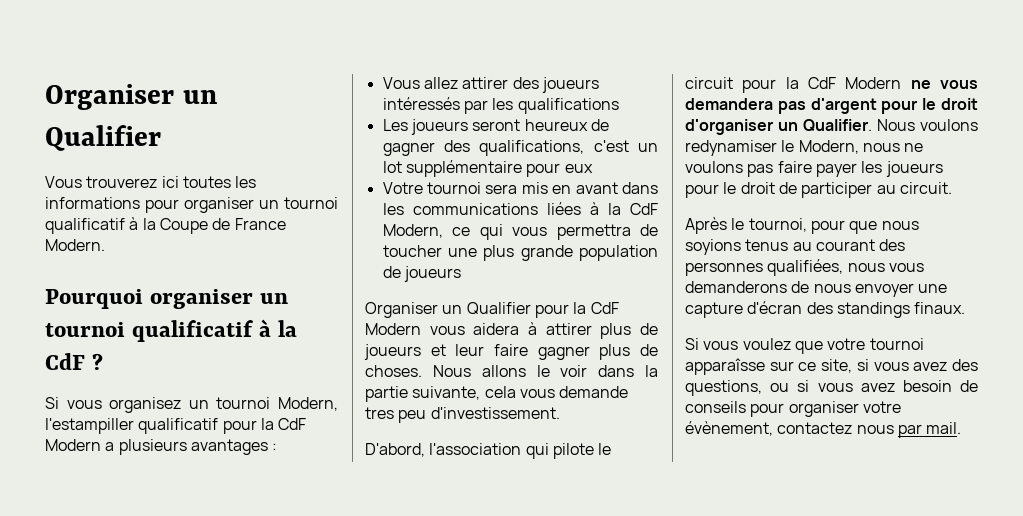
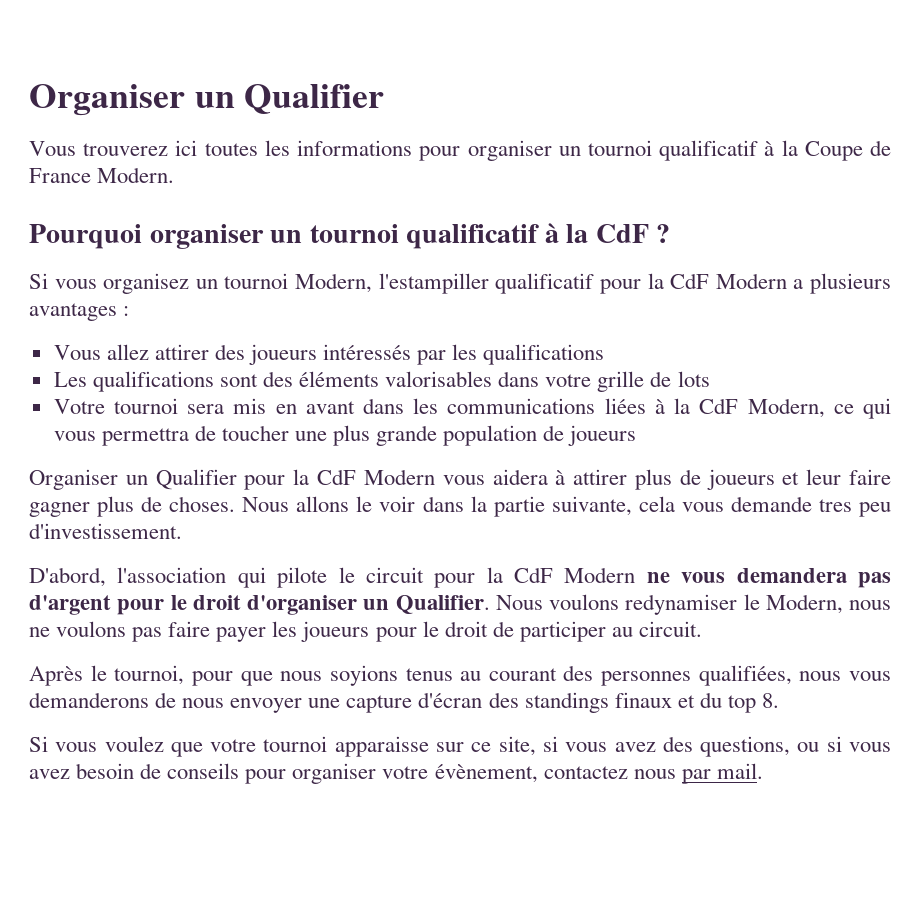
[410,119,609,135] [382,140,658,156] [382,160,593,177] joueurs seront heureux de gagner des qualifications, c'est un lot supplémentaire pour eux -> [92,371,710,392] qualifications sont des éléments valorisables dans votre grille de lots
[914,302,966,314] finaux. -> [614,692,779,713] finaux et du top 8.
[685,358,765,375] apparaîsse -> [334,736,429,757] apparaisse

